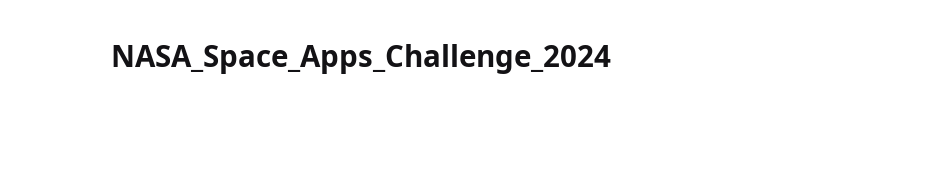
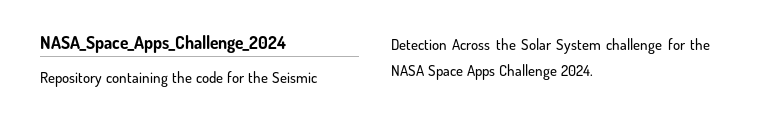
(611, 59) none -> [40,71,318,87] [391,38,710,54] [391,64,594,80] // Repository containing the code for the Seismic Detection Across the Solar System challenge for the NASA Space Apps Challenge 2024.

